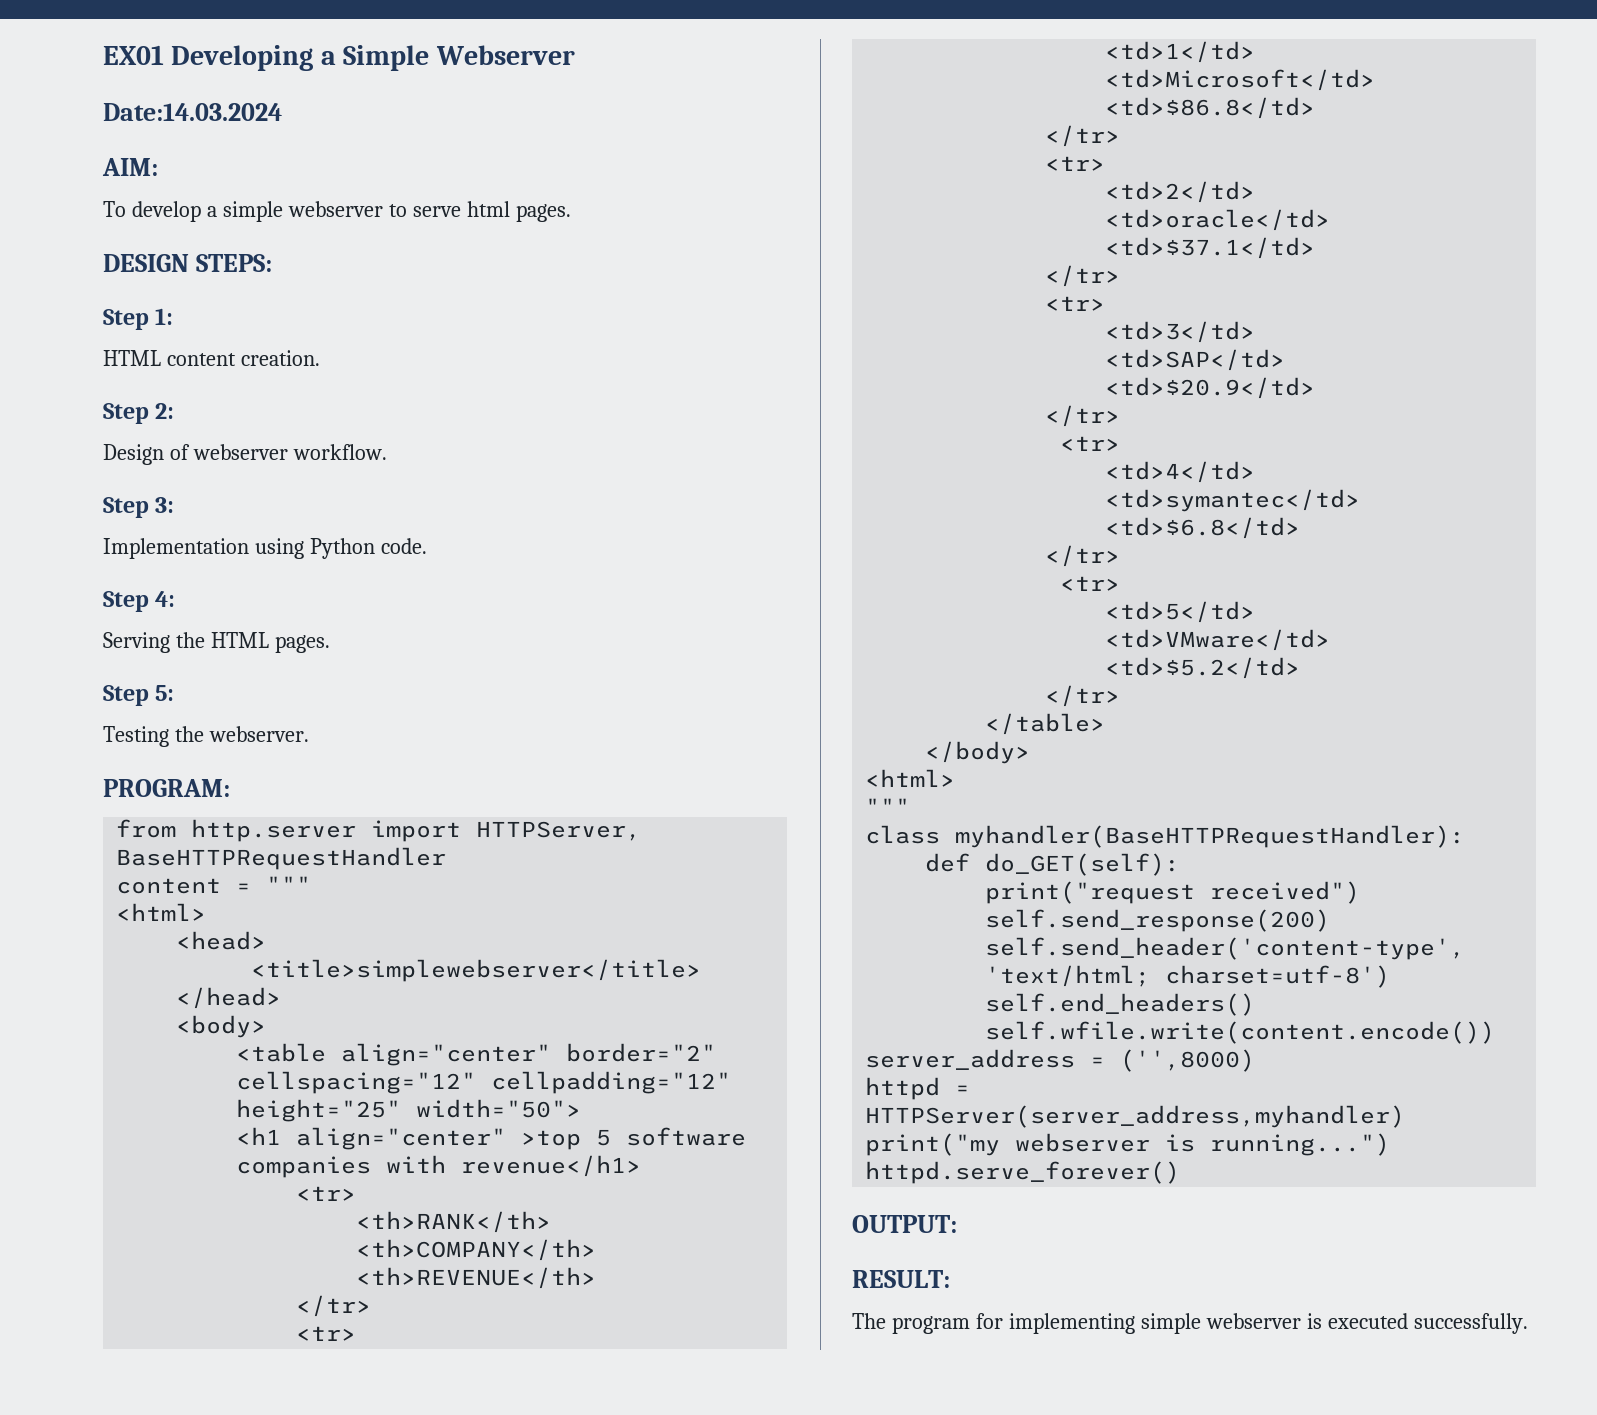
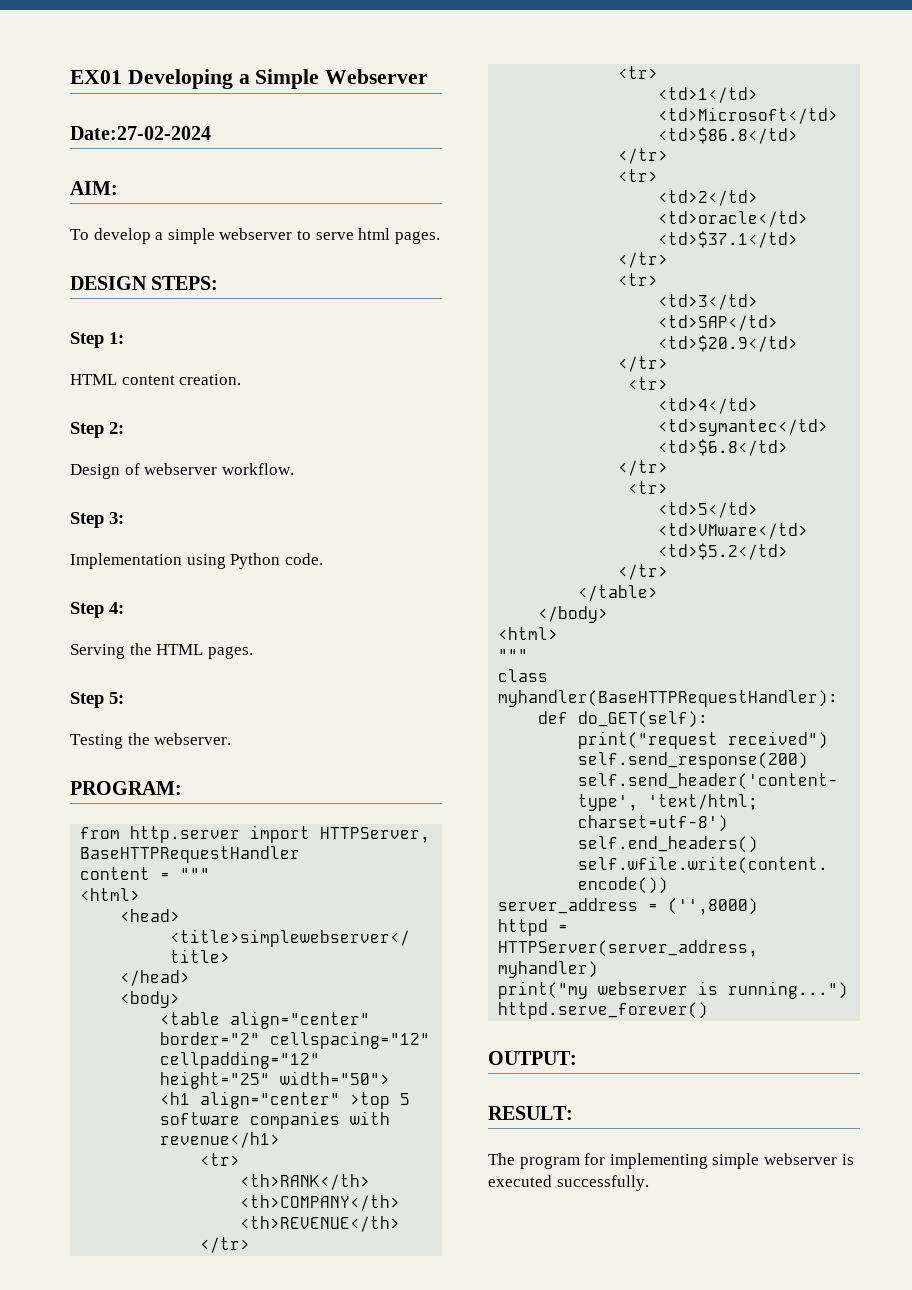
[103,103,282,121] Date:14.03.2024 -> [70,126,211,140] Date:27-02-2024

